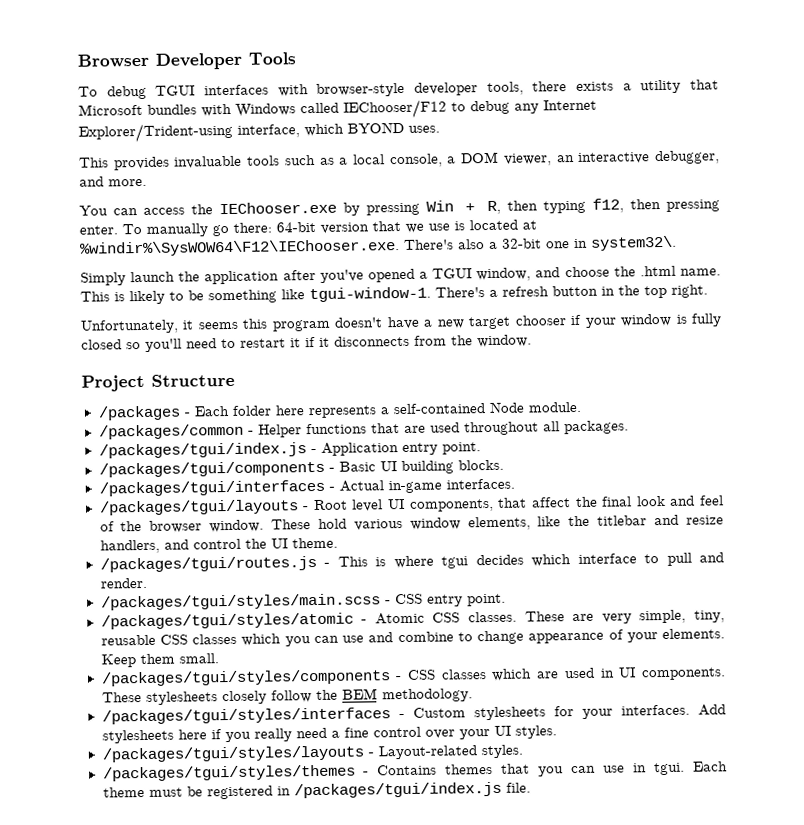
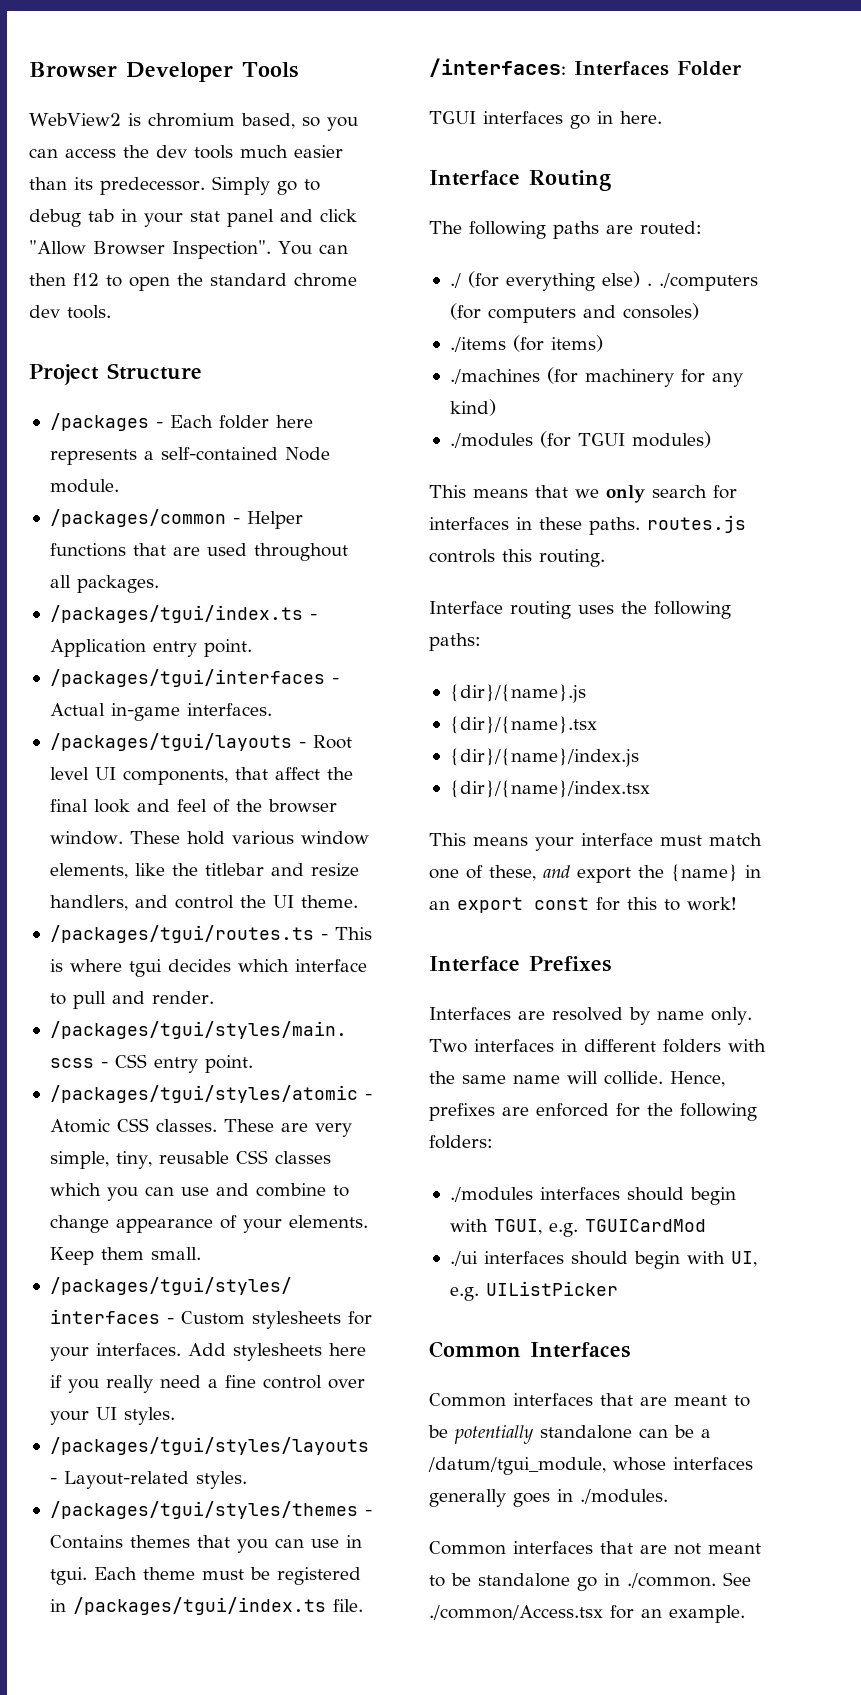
[78,79,719,100] [78,99,597,119] [78,121,440,143] [79,150,721,171] [79,176,147,187] [79,198,720,216] [79,219,537,237] [80,235,677,257] [80,265,721,286] [80,284,708,305] [80,313,722,334] [81,334,532,352] To debug TGUI interfaces with browser-style developer tools, there exists a utility that Microsoft bundles with Windows called IEChooser/F12 to debug any Internet Explorer/Trident-using interface, which BYOND uses. // This provides invaluable tools such as a local console, a DOM viewer, an interactive debugger, and more. // You can access the IEChooser.exe by pressing Win + R, then typing f12, then pressing enter. To manually go there: 64-bit version that we use is located at %windir%\SysWOW64\F12\IEChooser.exe. There's also a 32-bit one in system32\. // Simply launch the application after you've opened a TGUI window, and choose the .html name. This is likely to be something like tgui-window-1. There's a refresh button in the top right. // Unfortunately, it seems this program doesn't have a new target chooser if your window is fully closed so you'll need to restart it if it disconnects from the window. -> [29,113,358,131] [29,145,343,159] [29,176,320,195] [29,209,357,227] [29,240,348,259] [29,273,357,291] [29,305,111,319] WebView2 is chromium based, so you can access the dev tools much easier than its predecessor. Simply go to debug tab in your stat panel and click "Allow Browser Inspection". You can then f12 to open the standard chrome dev tools.
[98,442,307,459] /packages/tgui/index.js -> [49,605,303,623] /packages/tgui/index.ts
[98,459,504,478] // /packages/tgui/components - Basic UI building blocks. -> (252, 648) none
[99,555,317,573] /packages/tgui/routes.js -> [49,925,314,943] /packages/tgui/routes.ts
[100,667,726,687] [101,688,473,705] // /packages/tgui/styles/components - CSS classes which are used in UI components. These stylesheets closely follow the BEM methodology. -> (201, 1253) none
[293,781,502,799] /packages/tgui/index.js -> [72,1597,326,1615] /packages/tgui/index.ts
(531, 787) none -> [429,58,742,77] [429,111,662,129] [429,170,611,191] [429,221,702,239] [449,271,758,291] [449,303,699,323] [449,335,603,352] [449,367,743,387] [449,399,496,416] [449,431,711,448] [429,485,737,503] [429,515,746,535] [429,549,605,567] [429,601,731,619] [429,633,481,651] [449,684,586,703] [449,716,597,734] [449,748,639,767] [449,780,650,798] [429,833,762,851] [429,864,761,883] [429,897,737,913] [429,956,611,972] [429,1007,752,1025] [429,1039,766,1053] [429,1071,725,1087] [429,1103,757,1121] [429,1135,493,1149] [449,1187,736,1205] [449,1219,706,1237] [449,1251,757,1269] [449,1281,618,1301] [429,1341,630,1358] [429,1393,750,1407] [428,1425,711,1444] [428,1457,753,1475] [429,1489,668,1507] [429,1541,761,1555] [429,1572,751,1591] [429,1605,745,1623] // /interfaces: Interfaces Folder // TGUI interfaces go in here. // Interface Routing // The following paths are routed: // ./ (for everything else) . ./computers (for computers and consoles) // ./items (for items) // ./machines (for machinery for any kind) // ./modules (for TGUI modules) // This means that we only search for interfaces in these paths. routes.js controls this routing. // Interface routing uses the following paths: // {dir}/{name}.js // {dir}/{name}.tsx // {dir}/{name}/index.js // {dir}/{name}/index.tsx // This means your interface must match one of these, and export the {name} in an export const for this to work! // Interface Prefixes // Interfaces are resolved by name only. Two interfaces in different folders with the same name will collide. Hence, prefixes are enforced for the following folders: // ./modules interfaces should begin with TGUI, e.g. TGUICardMod // ./ui interfaces should begin with UI, e.g. UIListPicker // Common Interfaces // Common interfaces that are meant to be potentially standalone can be a /datum/tgui_module, whose interfaces generally goes in ./modules. // Common interfaces that are not meant to be standalone go in ./common. See ./common/Access.tsx for an example.

